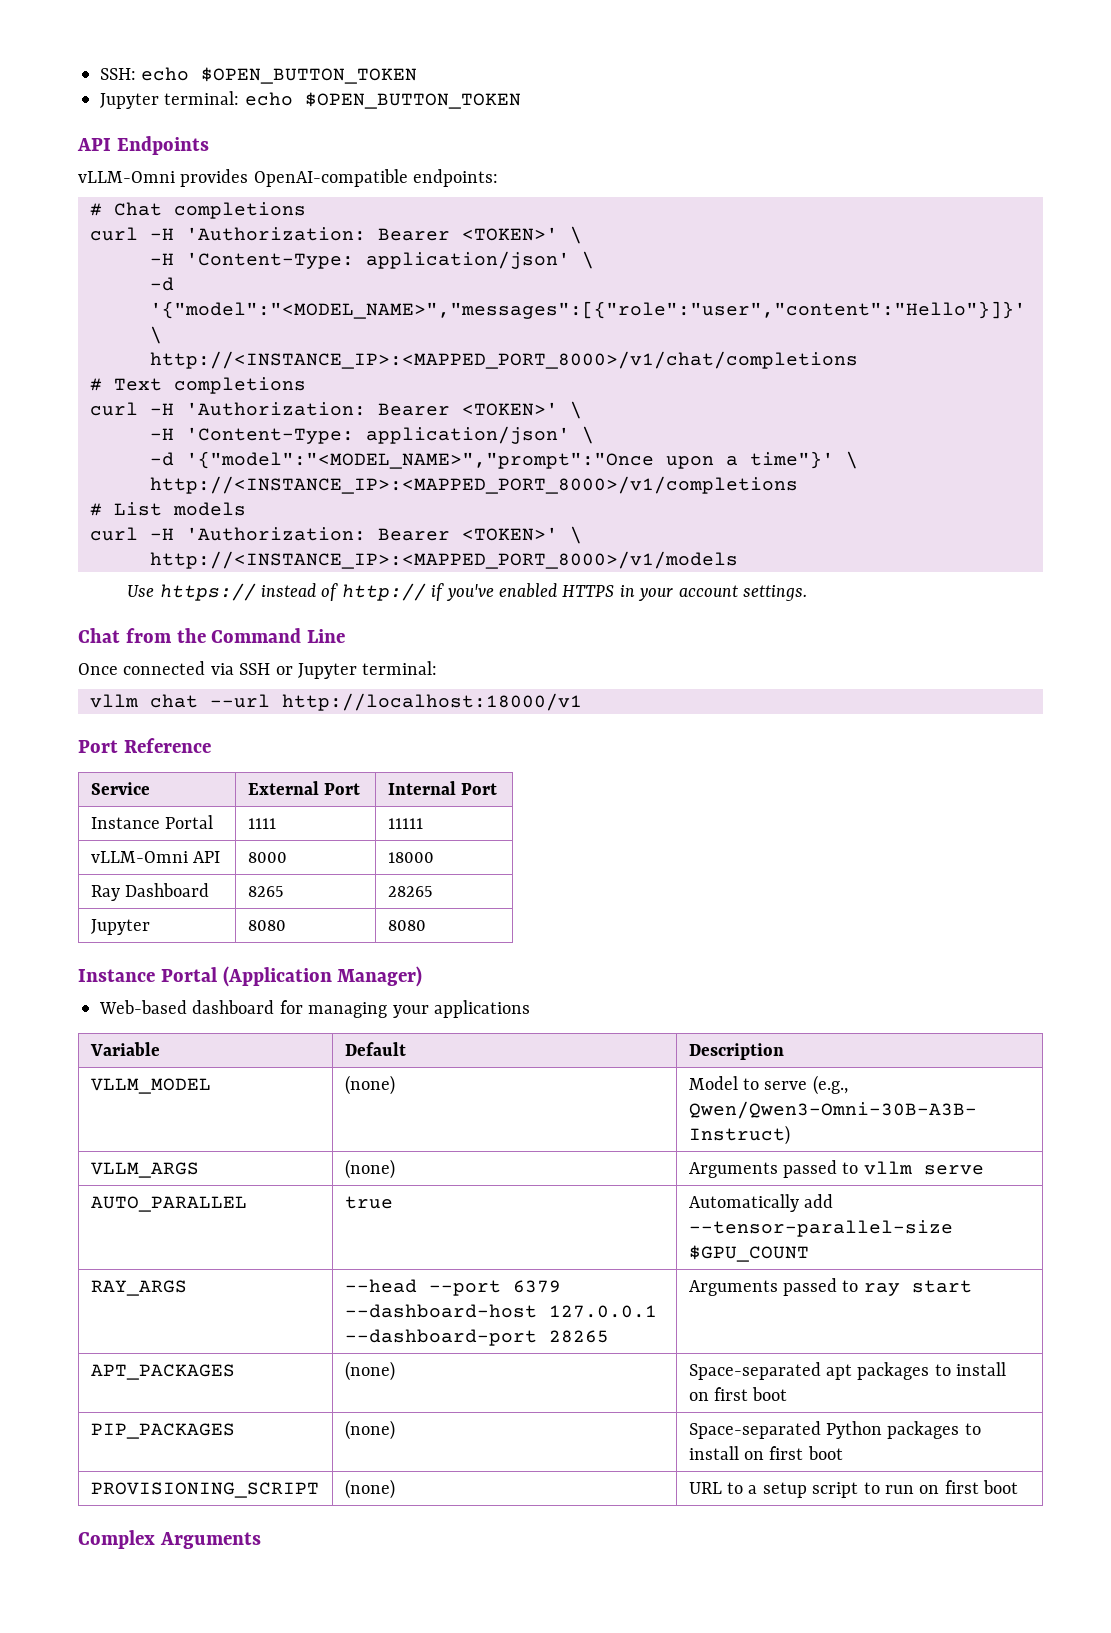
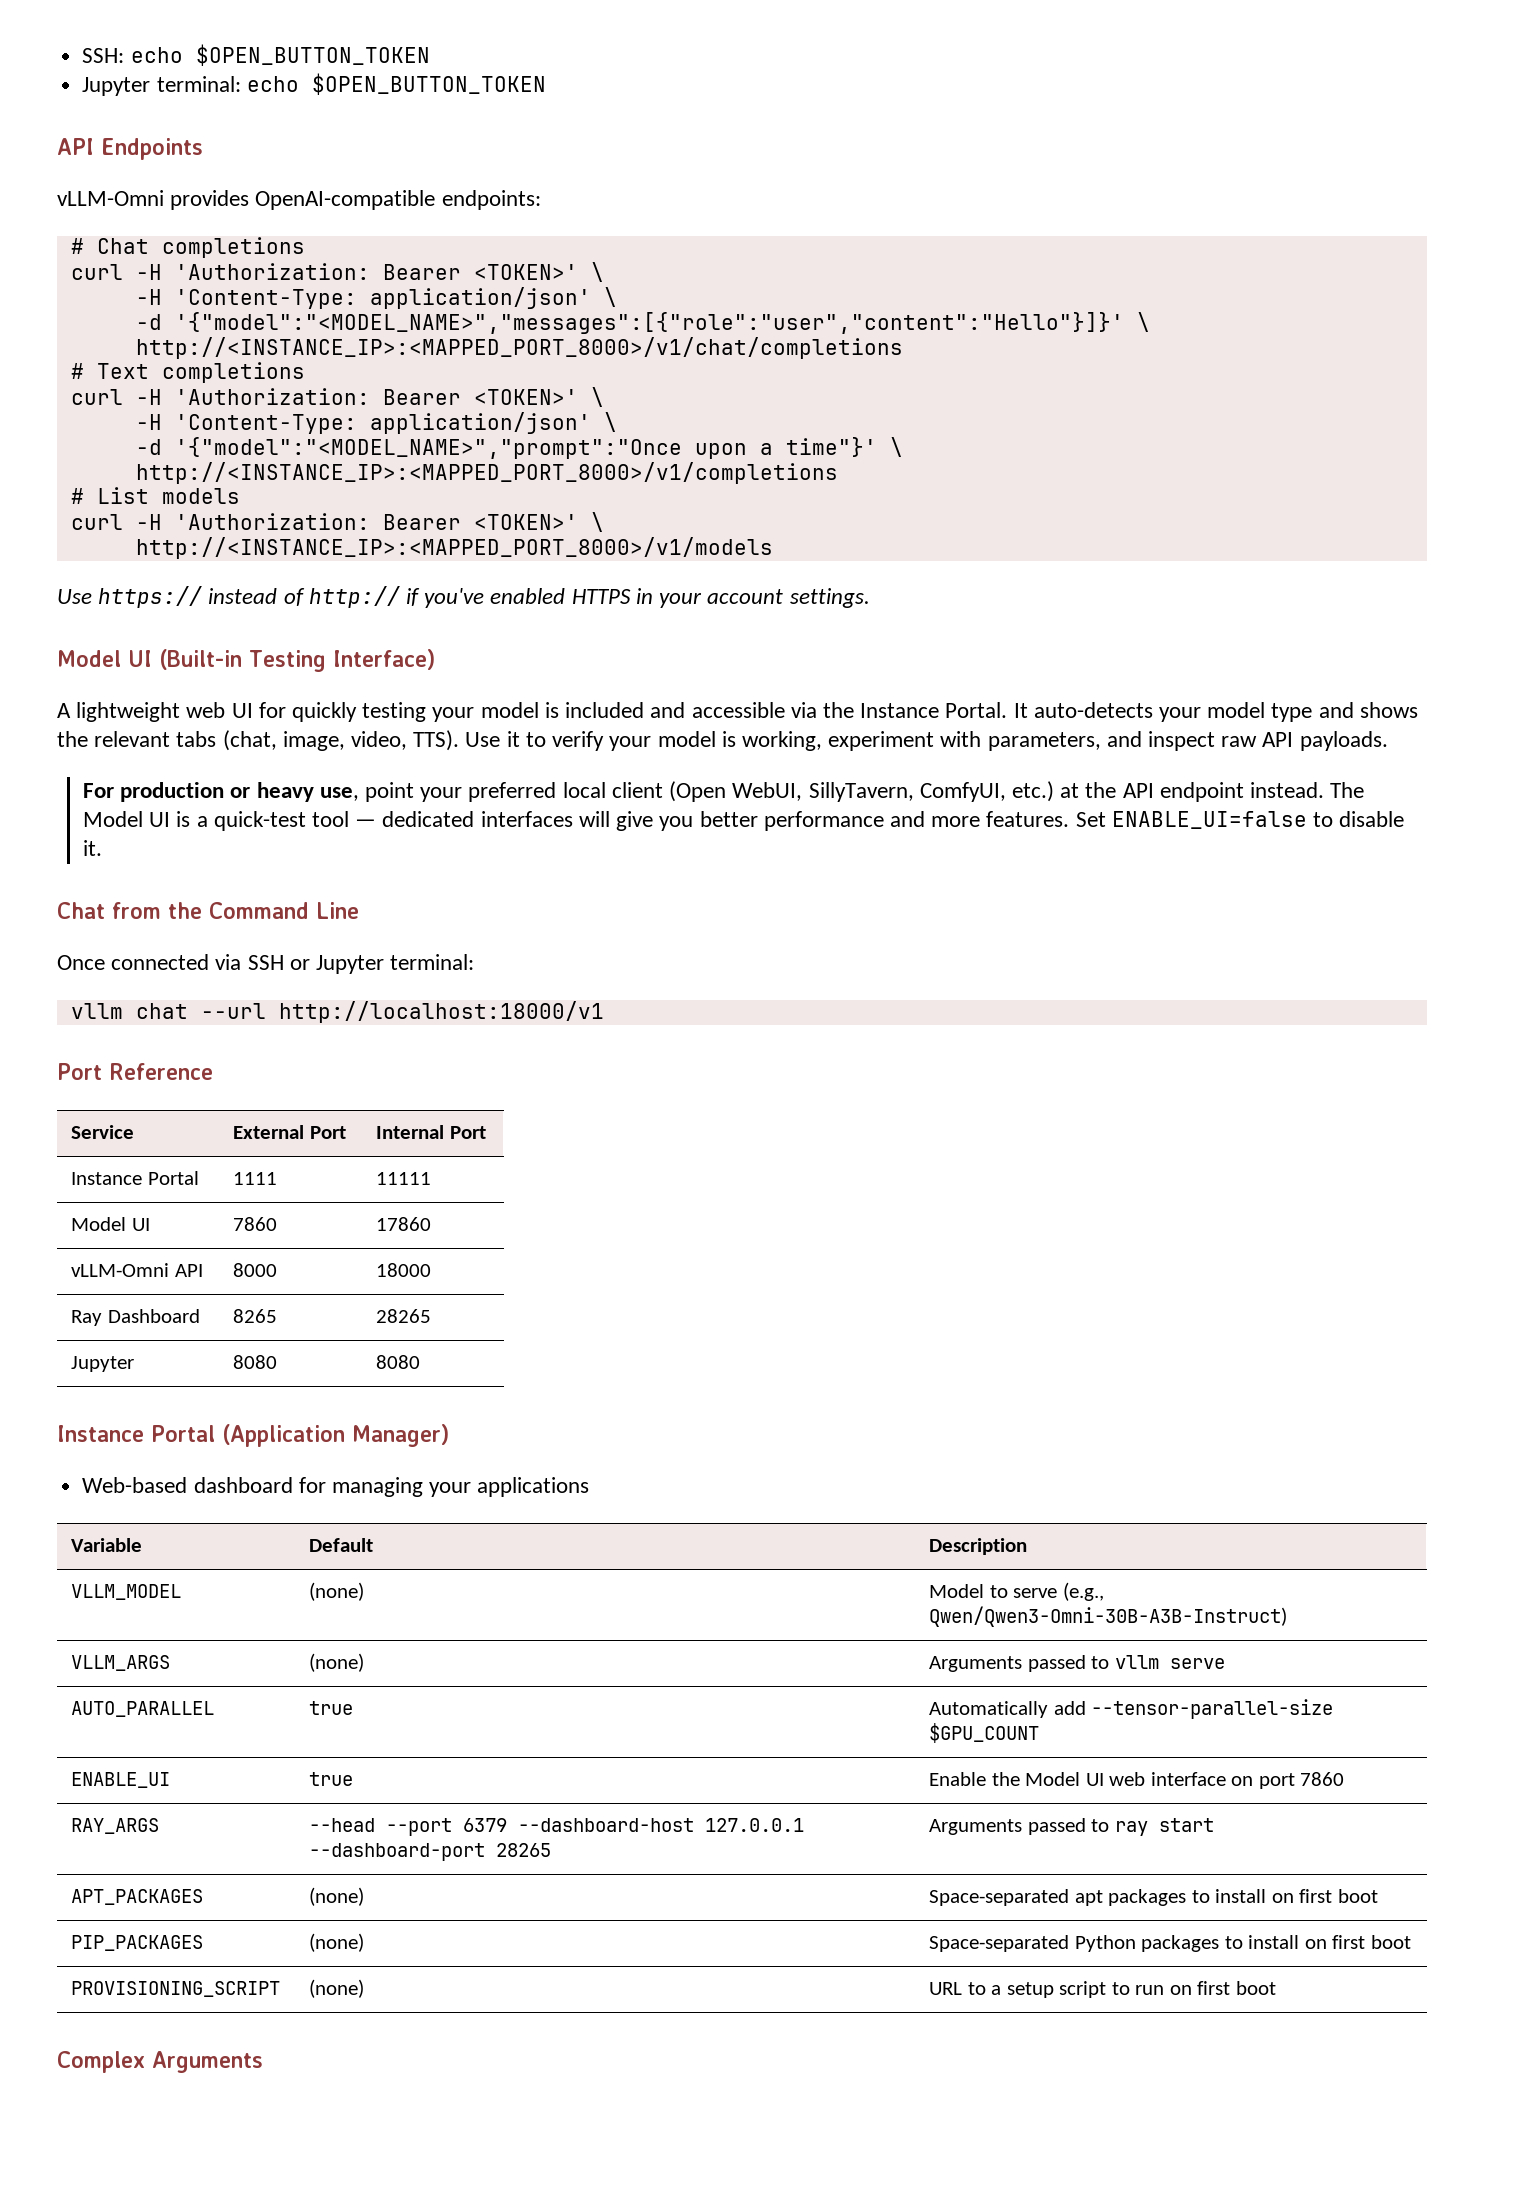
(808, 593) none -> [57,649,435,672] [57,702,1418,722] [57,730,1388,751] [82,781,1365,802] [82,811,1405,831] [82,840,102,856] // Model UI (Built-in Testing Interface) // A lightweight web UI for quickly testing your model is included and accessible via the Instance Portal. It auto-detects your model type and shows the relevant tabs (chat, image, video, TTS). Use it to verify your model is working, experiment with parameters, and inspect raw API payloads. // For production or heavy use, point your preferred local client (Open WebUI, SillyTavern, ComfyUI, etc.) at the API endpoint instead. The Model UI is a quick-test tool — dedicated interfaces will give you better performance and more features. Set ENABLE_UI=false to disable it.
(423, 823) none -> [71,1217,150,1231] [233,1217,278,1231] [376,1217,432,1231] // Model UI | 7860 | 17860
(809, 1253) none -> [71,1772,171,1788] [309,1772,354,1786] [929,1772,1345,1789] // ENABLE_UI | true | Enable the Model UI web interface on port 7860

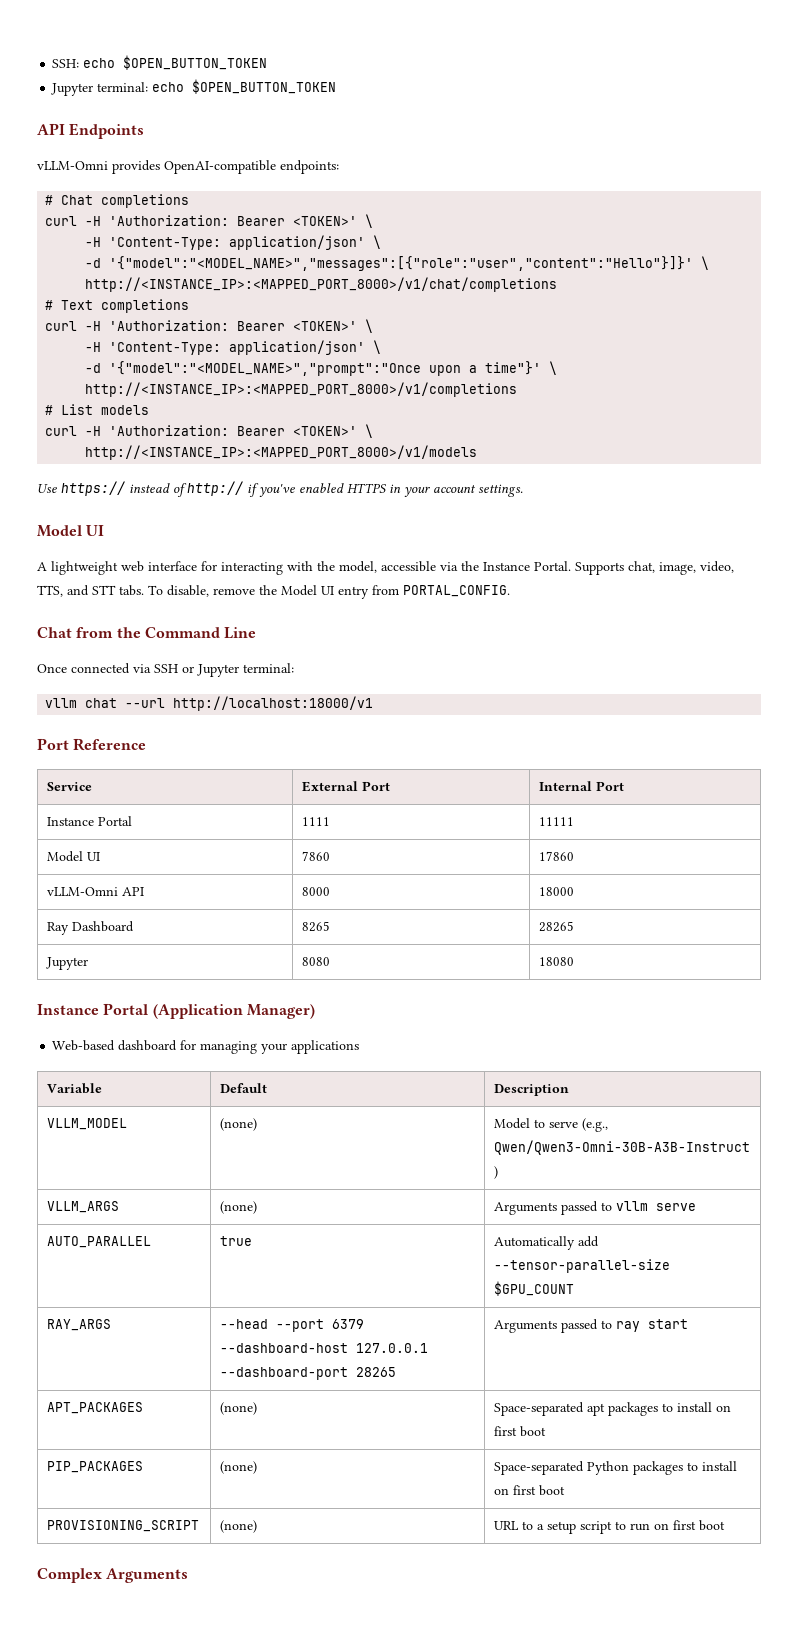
[159,649,435,672] (Built-in Testing Interface) -> (105, 530) none
[231,702,686,722] UI for quickly testing your model is included and -> [148,561,377,575] interface for interacting with the model,
[1013,702,1418,722] [57,730,1388,751] [82,781,1365,802] [82,811,1405,831] [82,840,102,856] It auto-detects your model type and shows the relevant tabs (chat, image, video, TTS). Use it to verify your model is working, experiment with parameters, and inspect raw API payloads. // For production or heavy use, point your preferred local client (Open WebUI, SillyTavern, ComfyUI, etc.) at the API endpoint instead. The Model UI is a quick-test tool — dedicated interfaces will give you better performance and more features. Set ENABLE_UI=false to disable it. -> [575,561,734,575] [37,585,510,599] Supports chat, image, video, TTS, and STT tabs. To disable, remove the Model UI entry from PORTAL_CONFIG.
[376,1355,421,1369] 8080 -> [539,957,575,966] 18080
[71,1772,171,1788] [309,1772,354,1786] [929,1772,1345,1789] // ENABLE_UI | true | Enable the Model UI web interface on port 7860 -> (575, 1288) none

